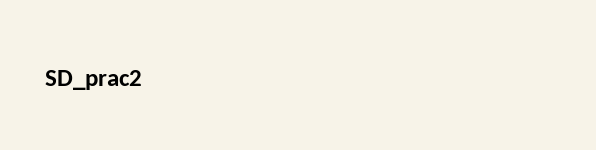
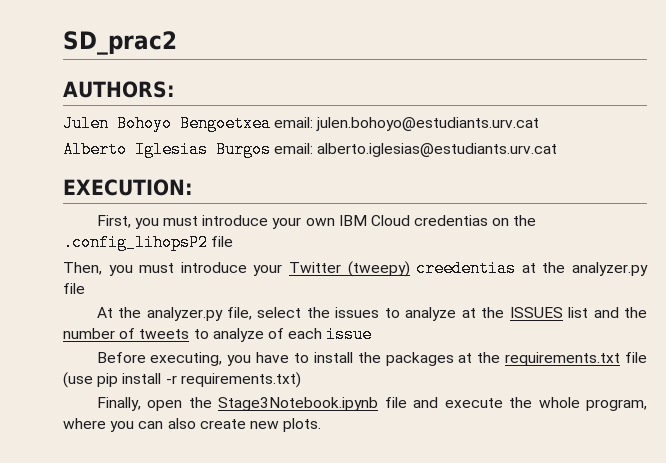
(142, 80) none -> [63,81,175,98] [63,115,540,132] [63,141,558,158] [63,179,193,196] [96,215,537,229] [63,234,234,251] [63,260,649,277] [63,283,85,294] [96,307,647,321] [63,326,373,343] [96,352,647,366] [63,372,301,388] [96,397,647,411] [63,418,322,432] // AUTHORS: // Julen Bohoyo Bengoetxea email: julen.bohoyo@estudiants.urv.cat // Alberto Iglesias Burgos email: alberto.iglesias@estudiants.urv.cat // EXECUTION: // First, you must introduce your own IBM Cloud credentias on the .config_lihopsP2 file // Then, you must introduce your Twitter (tweepy) creedentias at the analyzer.py file // At the analyzer.py file, select the issues to analyze at the ISSUES list and the number of tweets to analyze of each issue // Before executing, you have to install the packages at the requirements.txt file (use pip install -r requirements.txt) // Finally, open the Stage3Notebook.ipynb file and execute the whole program, where you can also create new plots.

